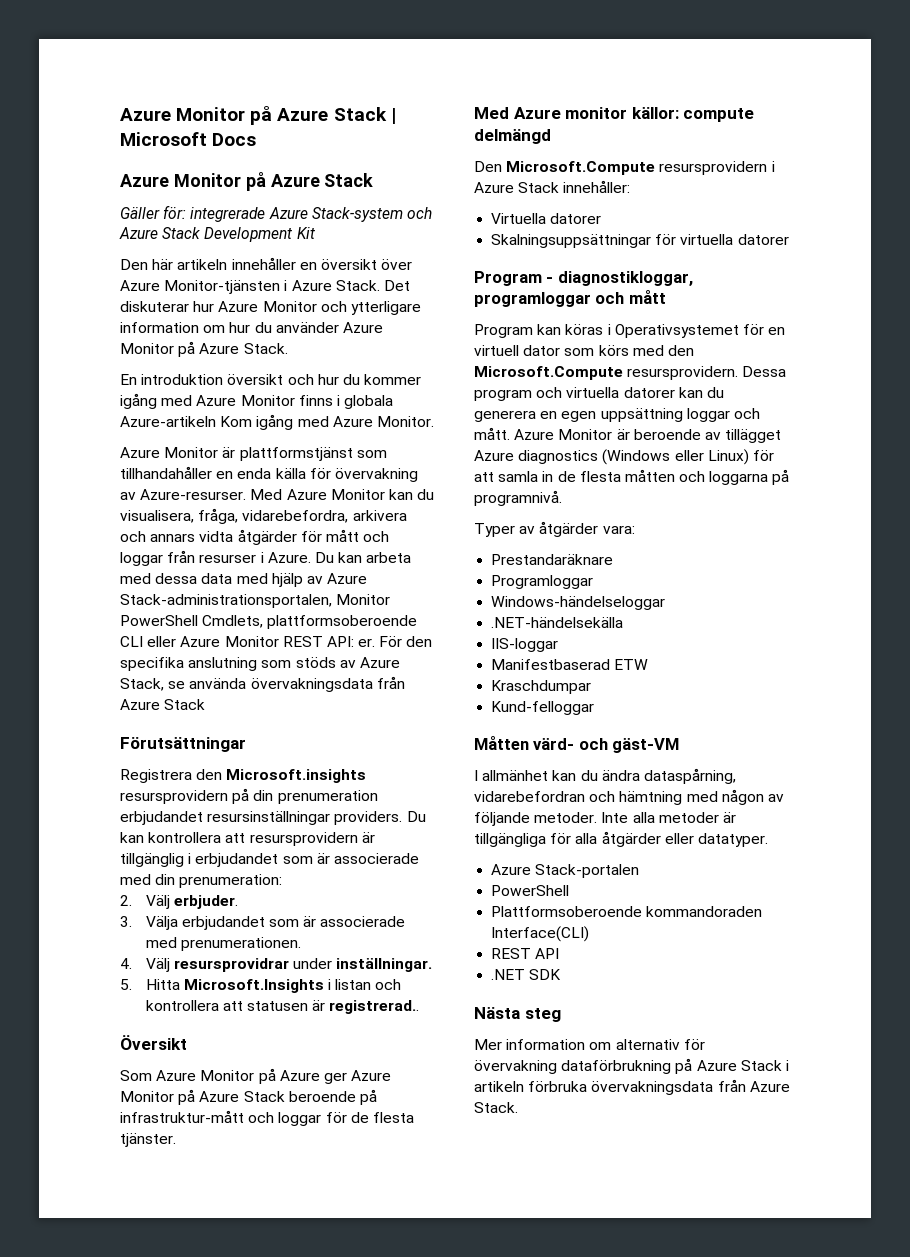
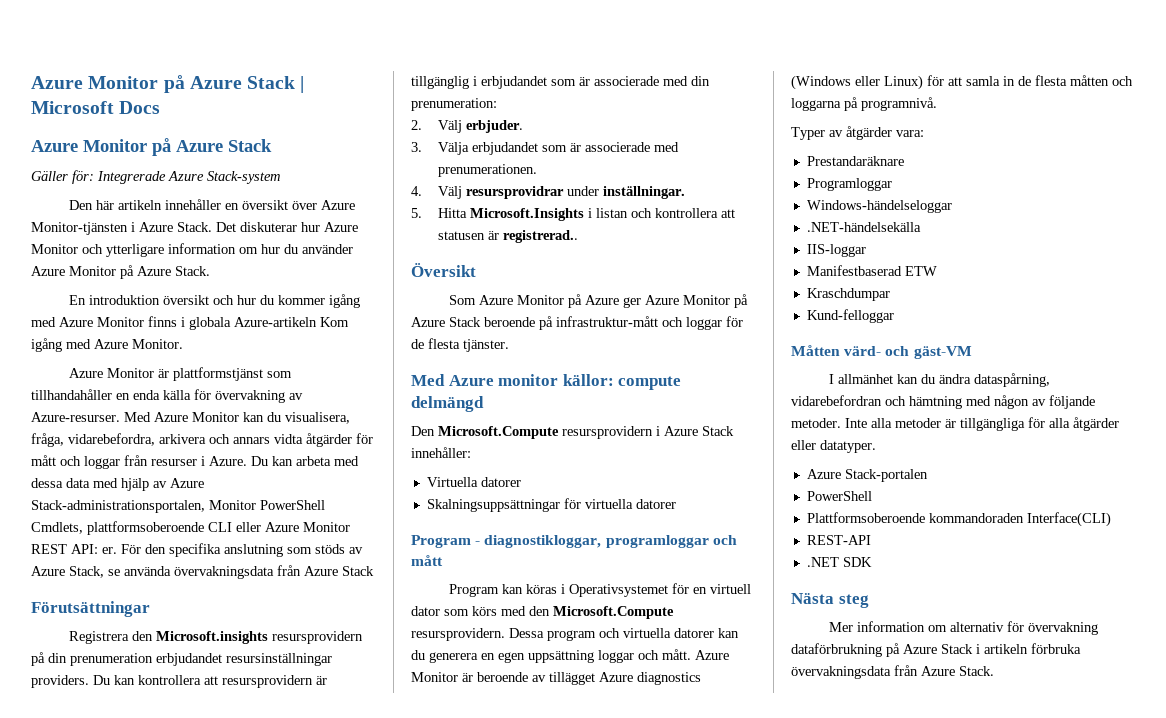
[190,207,266,222] integrerade -> [97,171,166,184] Integrerade
[406,207,432,219] [119,227,315,242] och Azure Stack Development Kit -> (280, 177) none
[491,948,560,959] REST API -> [806,535,871,545] REST-API

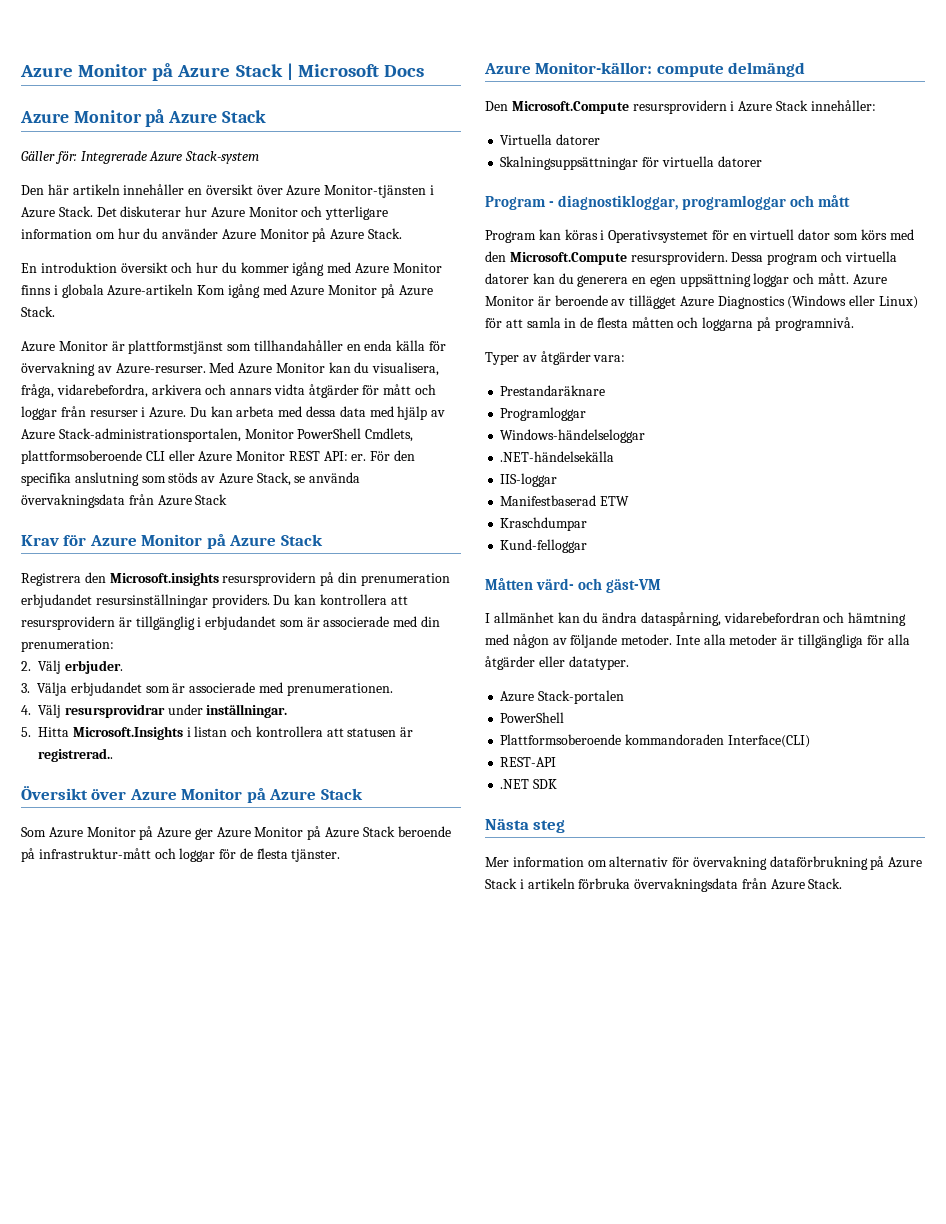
[132,339,183,349] Monitor. -> [328,284,433,298] [21,306,55,317] Monitor på Azure Stack.
[31,601,150,617] Förutsättningar -> [21,534,323,549] Krav för Azure Monitor på Azure Stack
(476, 270) none -> [91,788,363,803] över Azure Monitor på Azure Stack
[411,374,614,386] Med Azure monitor källor: -> [484,62,653,74] Azure Monitor-källor:
[637,672,701,685] diagnostics -> [717,296,785,309] Diagnostics

